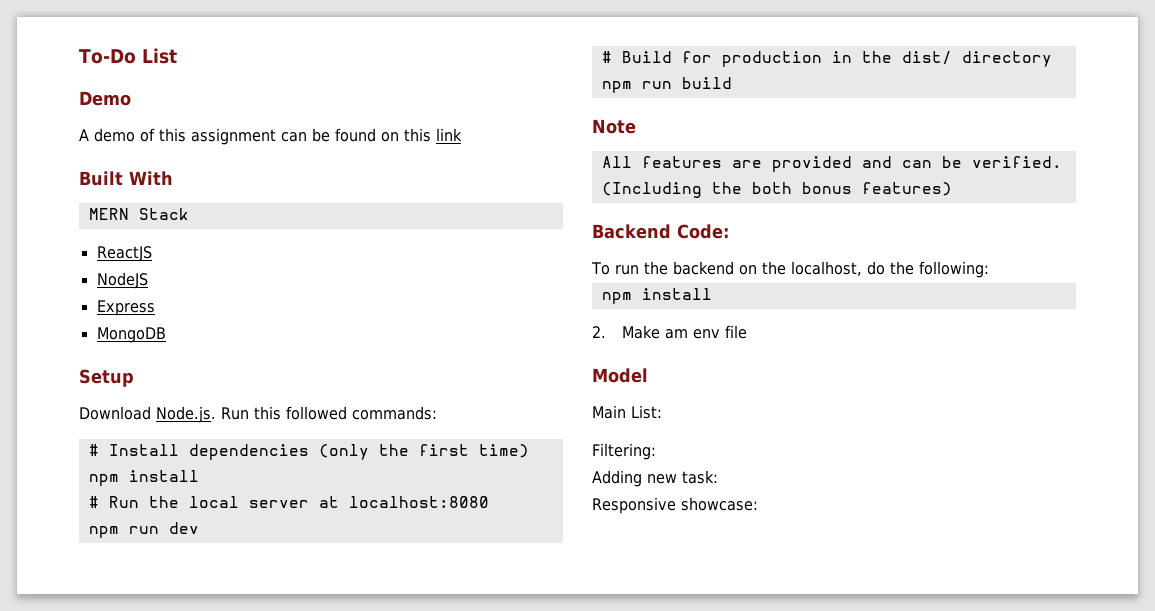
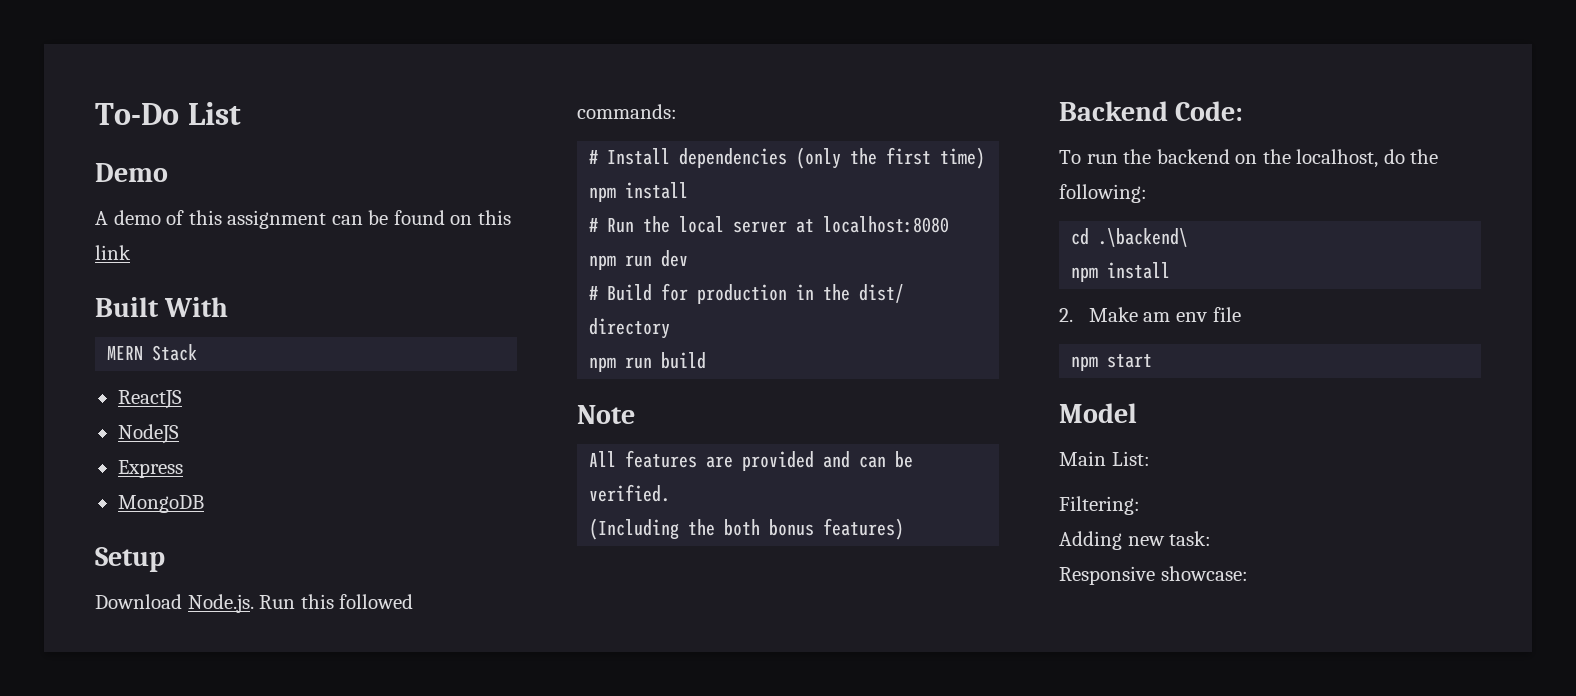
(989, 269) none -> [1071,228,1189,247] // cd .\backend\
(748, 332) none -> [1071,354,1153,371] // npm start

